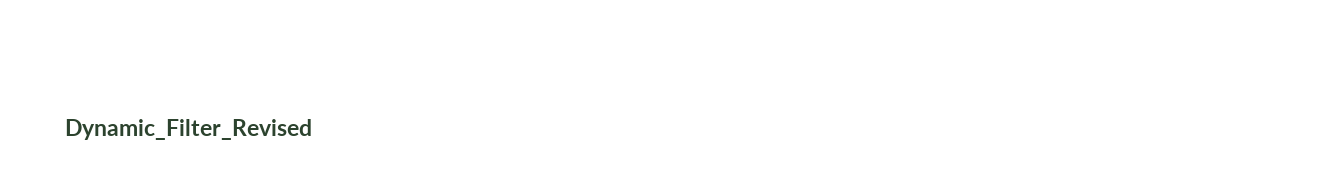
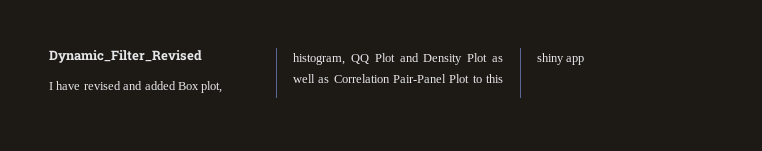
(312, 129) none -> [49,81,223,93] [293,53,503,65] [293,74,503,83] [537,53,585,65] // I have revised and added Box plot, histogram, QQ Plot and Density Plot as well as Correlation Pair-Panel Plot to this shiny app

